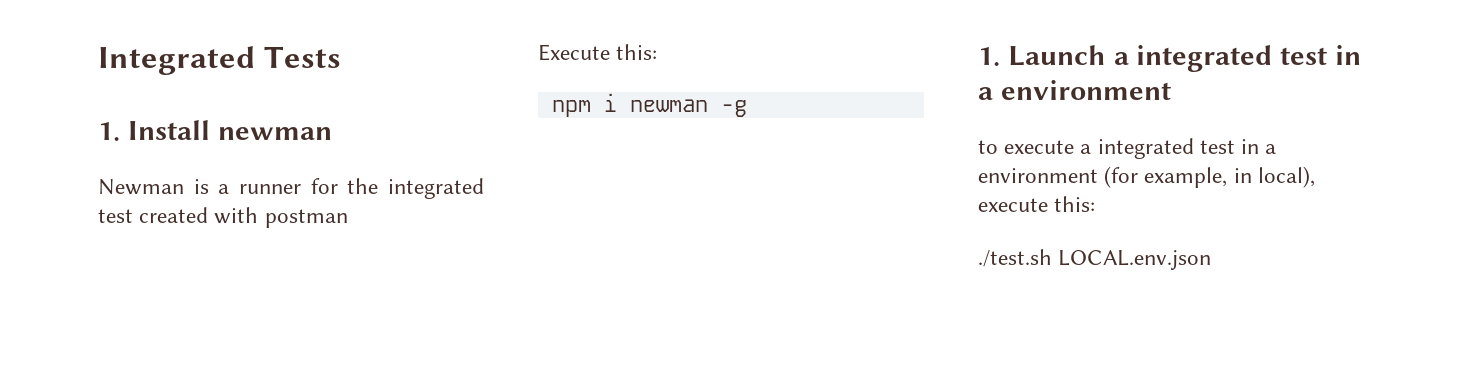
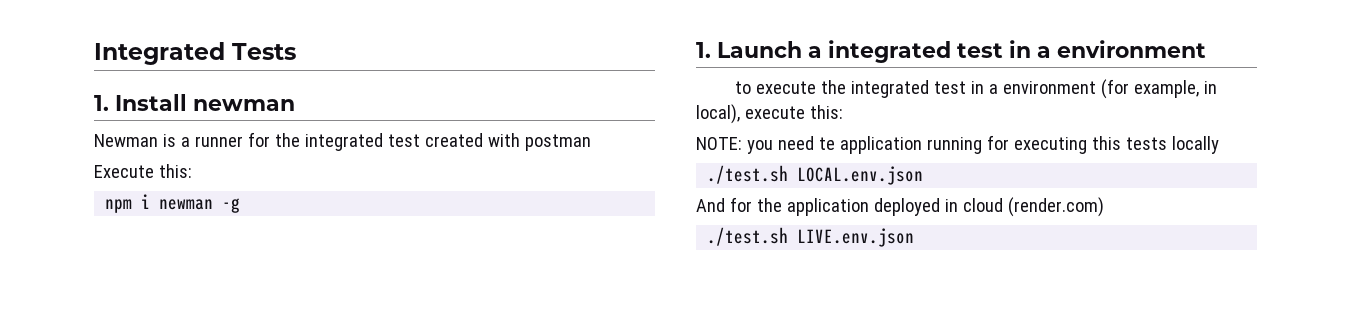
[1080,144,1092,154] a -> [820,80,846,94] the
[978,249,1212,270] ./test.sh LOCAL.env.json -> [696,135,1219,154] [707,165,924,185] [696,197,1104,217] [707,227,915,247] NOTE: you need te application running for executing this tests locally // ./test.sh LOCAL.env.json // And for the application deployed in cloud (render.com) // ./test.sh LIVE.env.json

